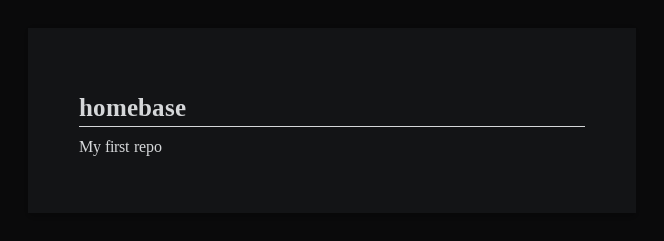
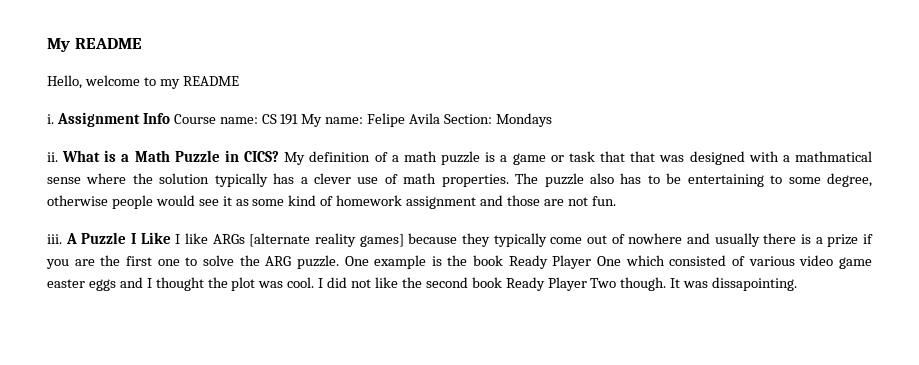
[79,98,186,116] [79,140,162,156] homebase // My first repo -> [47,38,142,52] [47,75,239,89] [47,112,552,127] [47,150,872,165] [47,173,873,187] [47,195,616,209] [47,232,873,247] [46,255,873,269] [47,277,798,291] My README // Hello, welcome to my README // i. Assignment Info Course name: CS 191 My name: Felipe Avila Section: Mondays // ii. What is a Math Puzzle in CICS? My definition of a math puzzle is a game or task that that was designed with a mathmatical sense where the solution typically has a clever use of math properties. The puzzle also has to be entertaining to some degree, otherwise people would see it as some kind of homework assignment and those are not fun. // iii. A Puzzle I Like I like ARGs [alternate reality games] because they typically come out of nowhere and usually there is a prize if you are the first one to solve the ARG puzzle. One example is the book Ready Player One which consisted of various video game easter eggs and I thought the plot was cool. I did not like the second book Ready Player Two though. It was dissapointing.

